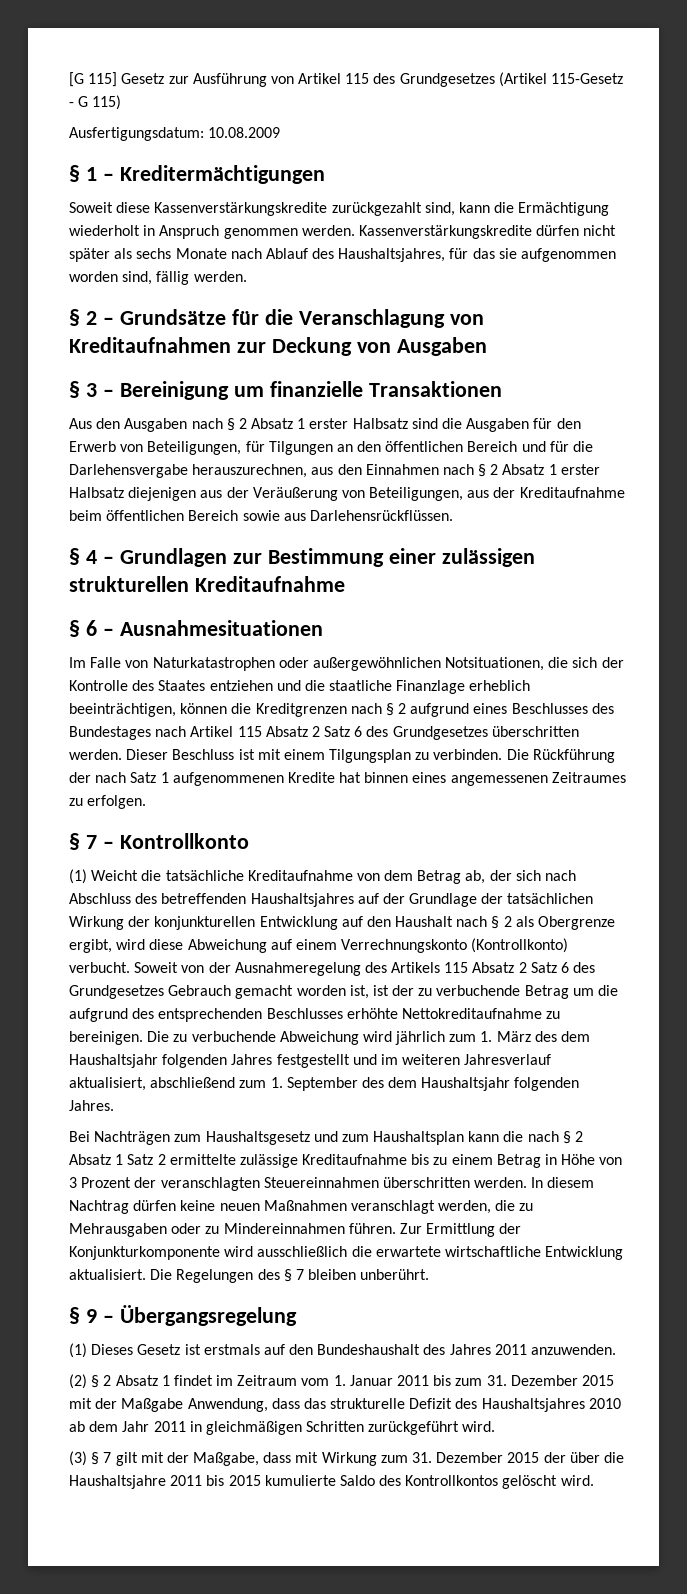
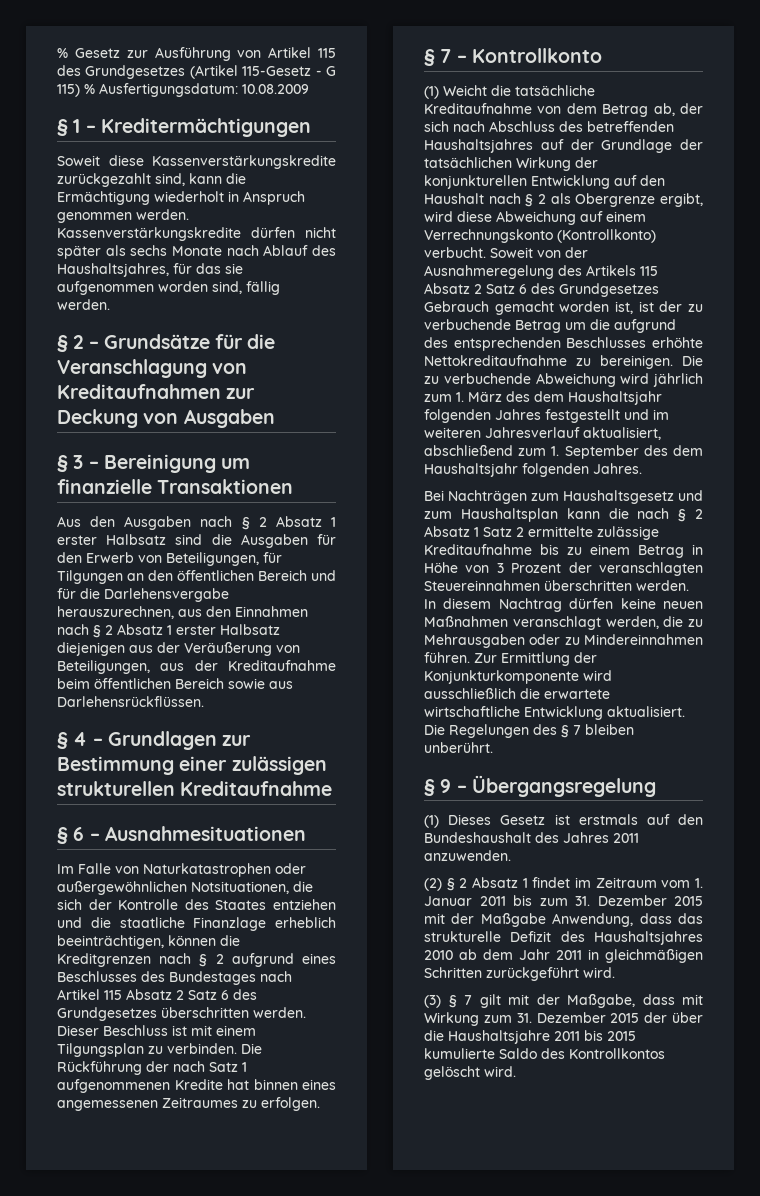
[69,72,118,87] [G 115] -> [57,48,68,58] %
(122, 102) // -> [84,84,95,94] %

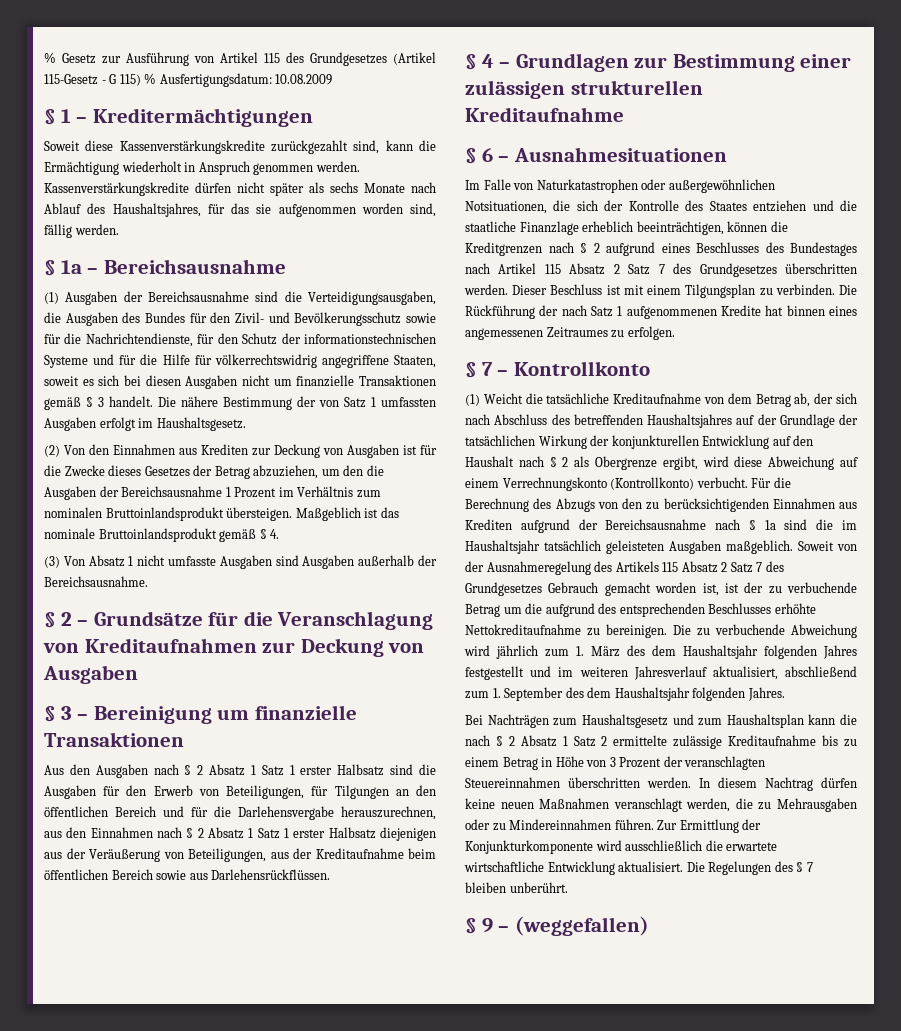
(110, 304) none -> [44,259,286,276] [44,291,436,305] [44,312,436,326] [44,333,436,347] [44,354,436,368] [44,375,436,389] [44,396,436,410] [44,417,246,431] [44,444,437,458] [44,465,384,479] [44,486,381,500] [44,507,399,521] [44,528,280,542] [44,555,438,569] [44,576,148,587] // § 1a – Bereichsausnahme // (1) Ausgaben der Bereichsausnahme sind die Verteidigungsausgaben, die Ausgaben des Bundes für den Zivil- und Bevölkerungsschutz sowie für die Nachrichtendienste, für den Schutz der informationstechnischen Systeme und für die Hilfe für völkerrechtswidrig angegriffene Staaten, soweit es sich bei diesen Ausgaben nicht um finanzielle Transaktionen gemäß § 3 handelt. Die nähere Bestimmung der von Satz 1 umfassten Ausgaben erfolgt im Haushaltsgesetz. // (2) Von den Einnahmen aus Krediten zur Deckung von Ausgaben ist für die Zwecke dieses Gesetzes der Betrag abzuziehen, um den die Ausgaben der Bereichsausnahme 1 Prozent im Verhältnis zum nominalen Bruttoinlandsprodukt übersteigen. Maßgeblich ist das nominale Bruttoinlandsprodukt gemäß § 4. // (3) Von Absatz 1 nicht umfasste Ausgaben sind Ausgaben außerhalb der Bereichsausnahme.
(336, 522) none -> [261,765,295,776] Satz 1
(172, 630) none -> [257,828,290,839] Satz 1
[221,990,229,1000] 6 -> [658,264,665,274] 7
(486, 252) none -> [751,477,791,488] [465,498,857,512] [465,519,857,533] [465,540,793,554] Für die Berechnung des Abzugs von den zu berücksichtigenden Einnahmen aus Krediten aufgrund der Bereichsausnahme nach § 1a sind die im Haushaltsjahr tatsächlich geleisteten Ausgaben maßgeblich.
[519,284,527,294] 6 -> [756,562,763,572] 7
[471,775,656,797] [424,814,703,828] [424,832,639,843] [424,850,511,861] [424,877,703,891] [424,895,703,906] [424,913,703,927] [424,931,703,945] [424,949,703,963] [424,967,615,981] [424,994,703,1008] [424,1012,703,1026] [424,1030,636,1044] [424,1048,665,1059] [424,1066,516,1080] Übergangsregelung // (1) Dieses Gesetz ist erstmals auf den Bundeshaushalt des Jahres 2011 anzuwenden. // (2) § 2 Absatz 1 findet im Zeitraum vom 1. Januar 2011 bis zum 31. Dezember 2015 mit der Maßgabe Anwendung, dass das strukturelle Defizit des Haushaltsjahres 2010 ab dem Jahr 2011 in gleichmäßigen Schritten zurückgeführt wird. // (3) § 7 gilt mit der Maßgabe, dass mit Wirkung zum 31. Dezember 2015 der über die Haushaltsjahre 2011 bis 2015 kumulierte Saldo des Kontrollkontos gelöscht wird. -> [514,916,649,936] (weggefallen)

